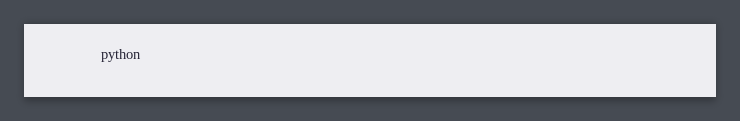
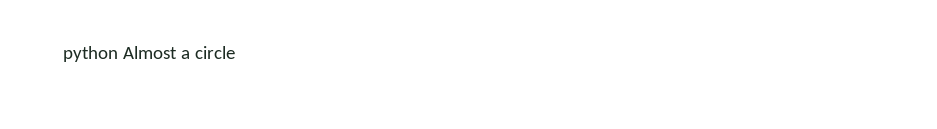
(141, 55) none -> [122,46,235,59] Almost a circle

